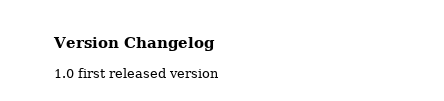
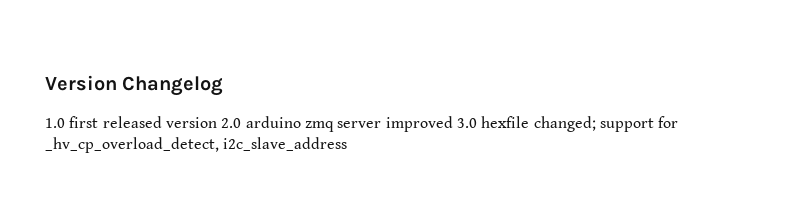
(219, 73) none -> [221,116,679,132] [45,137,348,153] 2.0 arduino zmq server improved 3.0 hexfile changed; support for _hv_cp_overload_detect, i2c_slave_address

